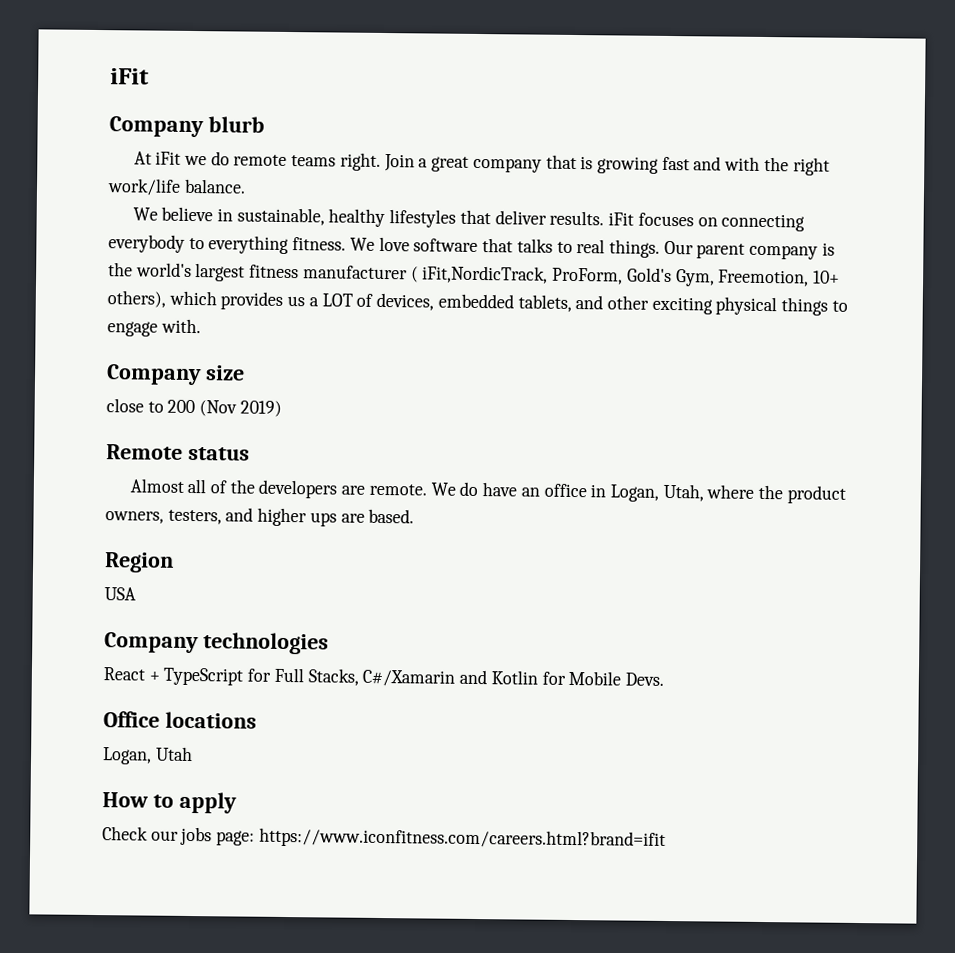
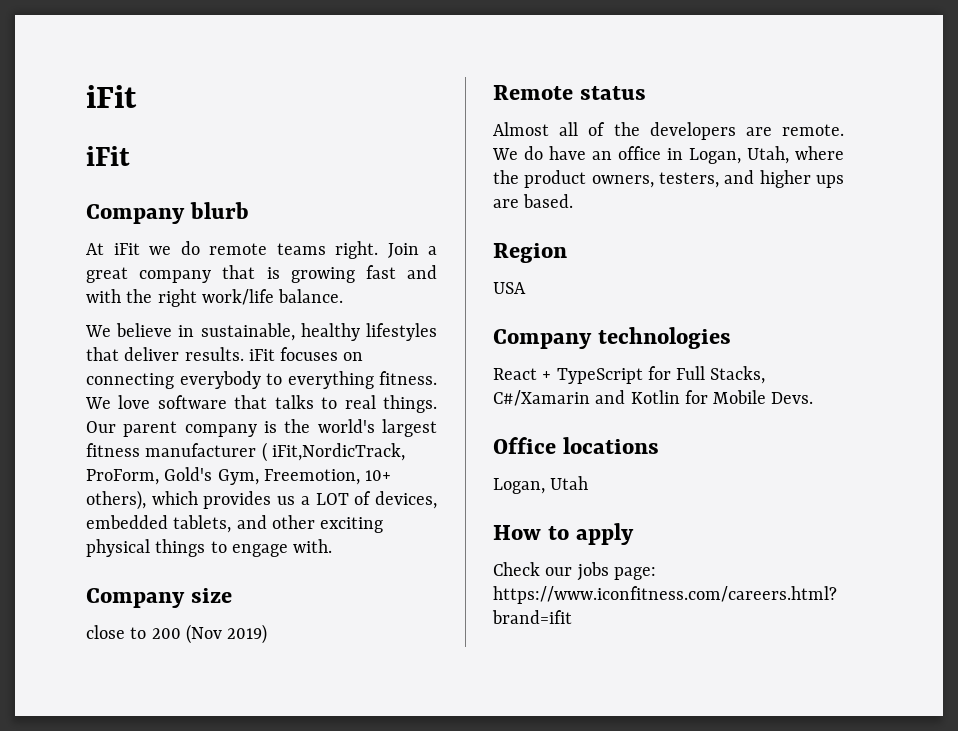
[110,68,150,85] iFit -> [86,85,137,108] [86,146,130,166] iFit // iFit

